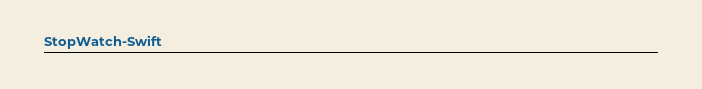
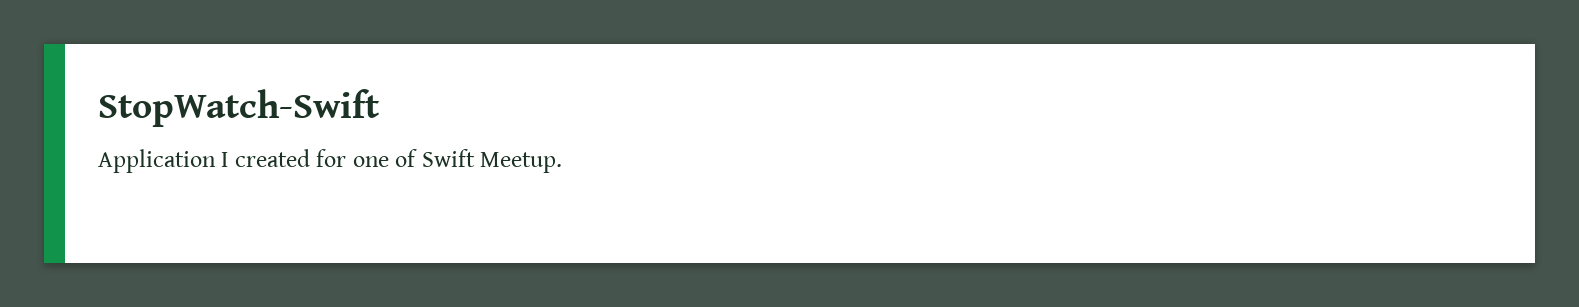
(162, 42) none -> [98,149,563,173] // Application I created for one of Swift Meetup.

